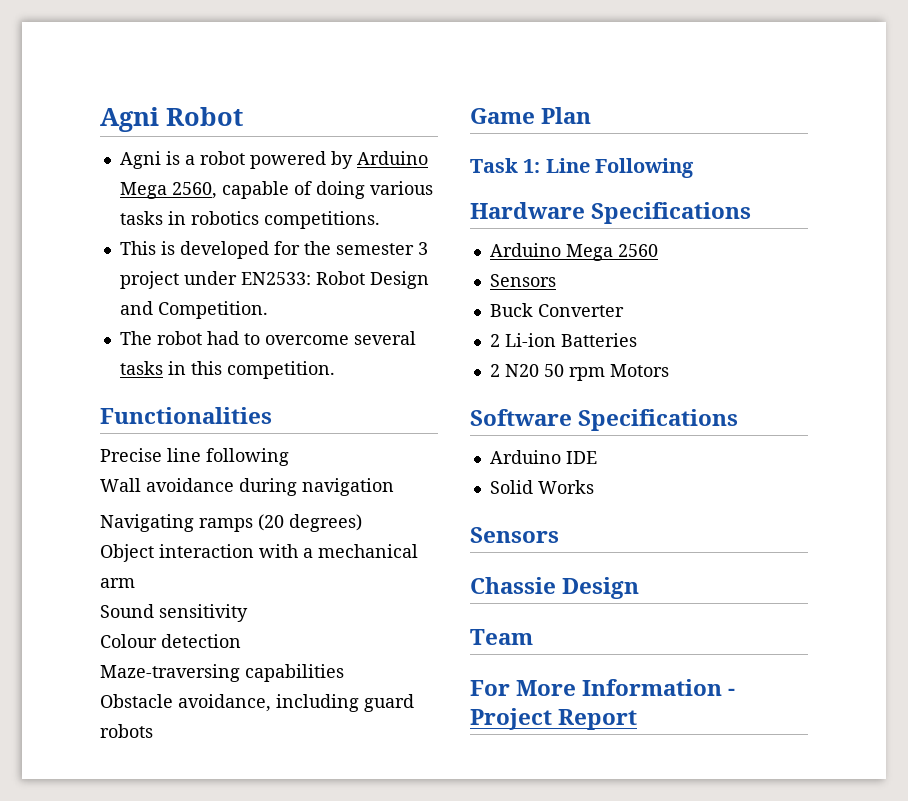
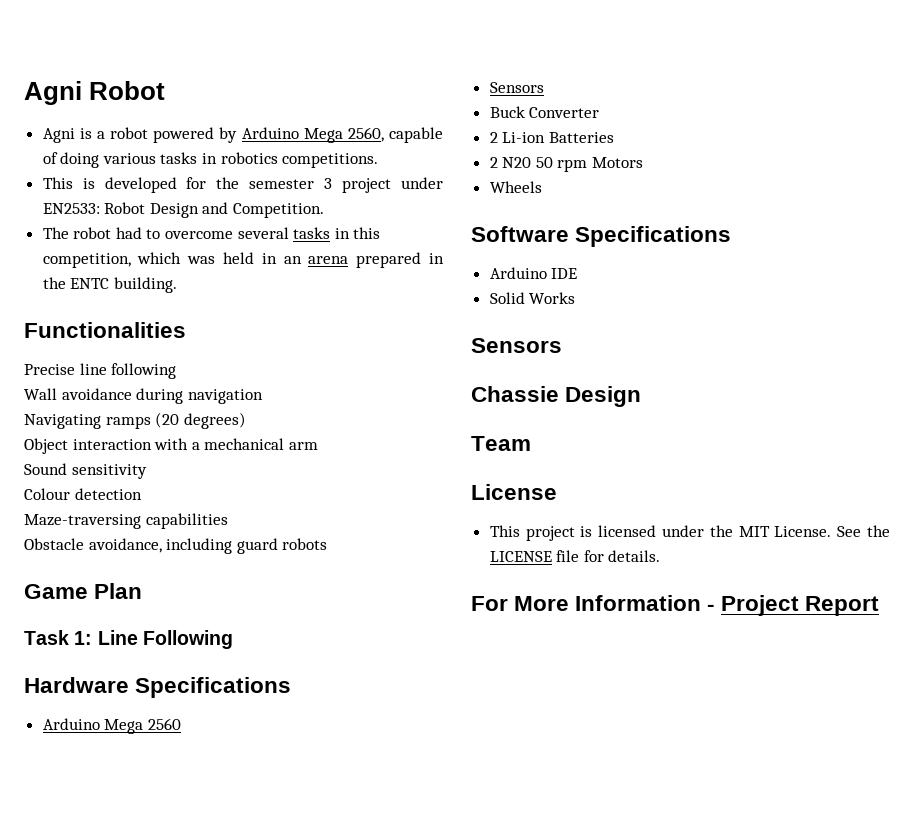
[226,361,335,379] competition. -> [42,252,445,268] [42,277,177,293] competition, which was held in an arena prepared in the ENTC building.
(669, 370) none -> [489,181,542,193] // Wheels
(533, 637) none -> [471,484,557,500] [489,525,891,541] [489,550,661,562] // License // This project is licensed under the MIT License. See the LICENSE file for details.

